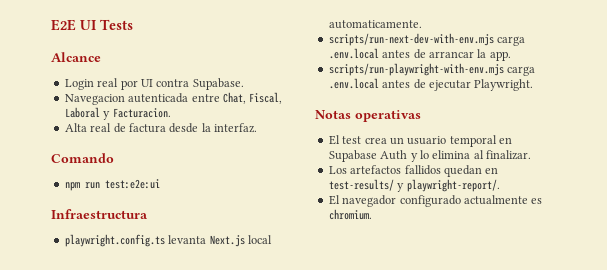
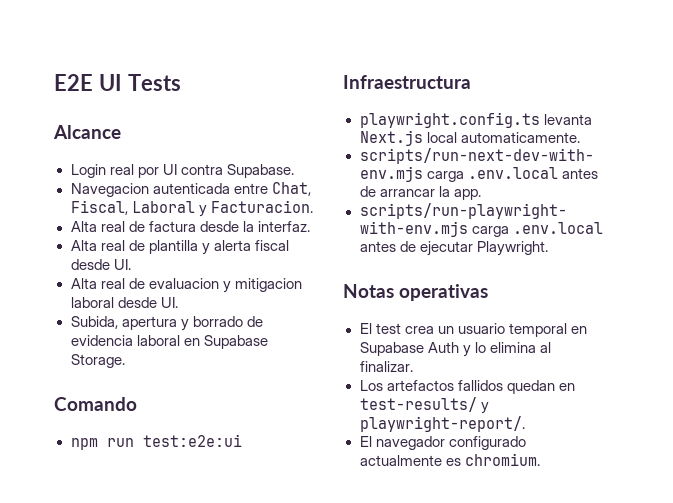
(257, 128) none -> [70,240,289,255] [70,259,131,270] [70,278,302,293] [70,297,178,308] [70,316,263,331] [70,335,268,349] [70,354,125,368] // Alta real de plantilla y alerta fiscal desde UI. // Alta real de evaluacion y mitigacion laboral desde UI. // Subida, apertura y borrado de evidencia laboral en Supabase Storage.

